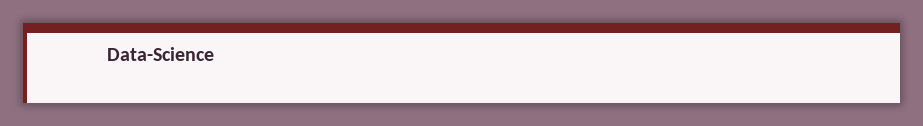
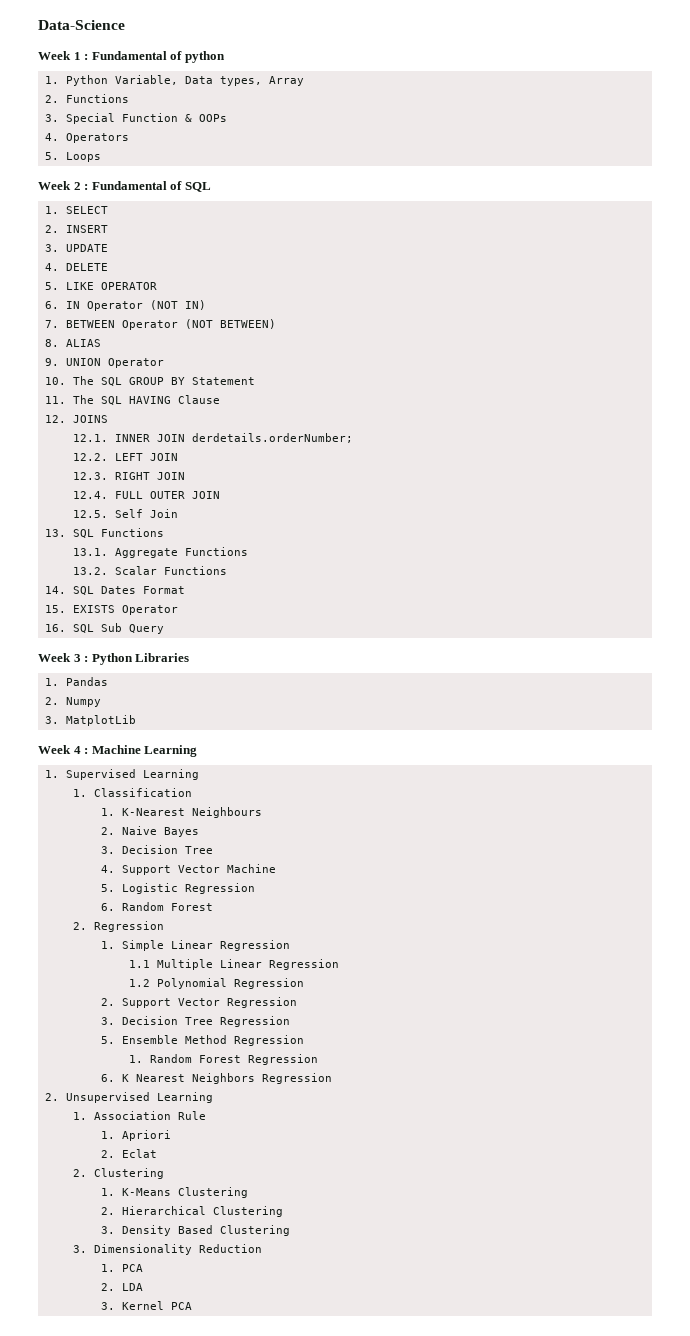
(214, 54) none -> [38,51,225,63] [44,75,304,86] [44,94,129,103] [44,113,227,124] [44,133,129,143] [44,152,101,162] [38,181,211,192] [44,206,108,214] [44,225,108,233] [44,244,108,252] [44,263,108,271] [44,282,157,290] [44,300,206,311] [44,319,276,330] [44,339,101,347] [44,358,164,368] [44,376,255,386] [44,395,220,405] [44,415,108,423] [72,433,353,443] [72,453,178,461] [72,472,185,480] [72,491,220,499] [72,509,178,518] [44,528,164,538] [72,547,248,558] [72,566,227,575] [44,586,185,595] [44,605,178,615] [44,623,164,634] [38,653,190,665] [44,677,108,686] [44,697,101,707] [44,715,136,726] [38,745,198,757] [44,769,199,780] [72,788,192,797] [100,807,262,818] [100,826,199,837] [100,845,213,854] [100,864,276,875] [100,883,255,894] [100,902,213,911] [72,921,164,932] [100,940,290,951] [128,959,339,970] [128,978,304,989] [100,997,297,1008] [100,1016,290,1027] [100,1035,304,1046] [128,1054,318,1065] [100,1073,332,1084] [44,1092,213,1103] [72,1111,206,1120] [100,1130,171,1141] [100,1149,157,1158] [72,1168,164,1179] [100,1187,248,1198] [100,1206,283,1217] [100,1225,290,1236] [72,1244,262,1255] [100,1264,143,1272] [100,1283,143,1291] [100,1301,192,1310] // Week 1 : Fundamental of python // 1. Python Variable, Data types, Array // 2. Functions // 3. Special Function & OOPs // 4. Operators // 5. Loops // Week 2 : Fundamental of SQL // 1. SELECT // 2. INSERT // 3. UPDATE // 4. DELETE // 5. LIKE OPERATOR // 6. IN Operator (NOT IN) // 7. BETWEEN Operator (NOT BETWEEN) // 8. ALIAS // 9. UNION Operator // 10. The SQL GROUP BY Statement // 11. The SQL HAVING Clause // 12. JOINS // 12.1. INNER JOIN derdetails.orderNumber; // 12.2. LEFT JOIN // 12.3. RIGHT JOIN // 12.4. FULL OUTER JOIN // 12.5. Self Join // 13. SQL Functions // 13.1. Aggregate Functions // 13.2. Scalar Functions // 14. SQL Dates Format // 15. EXISTS Operator // 16. SQL Sub Query // Week 3 : Python Libraries // 1. Pandas // 2. Numpy // 3. MatplotLib // Week 4 : Machine Learning // 1. Supervised Learning // 1. Classification // 1. K-Nearest Neighbours // 2. Naive Bayes // 3. Decision Tree // 4. Support Vector Machine // 5. Logistic Regression // 6. Random Forest // 2. Regression // 1. Simple Linear Regression // 1.1 Multiple Linear Regression // 1.2 Polynomial Regression // 2. Support Vector Regression // 3. Decision Tree Regression // 5. Ensemble Method Regression // 1. Random Forest Regression // 6. K Nearest Neighbors Regression // 2. Unsupervised Learning // 1. Association Rule // 1. Apriori // 2. Eclat // 2. Clustering // 1. K-Means Clustering // 2. Hierarchical Clustering // 3. Density Based Clustering // 3. Dimensionality Reduction // 1. PCA // 2. LDA // 3. Kernel PCA

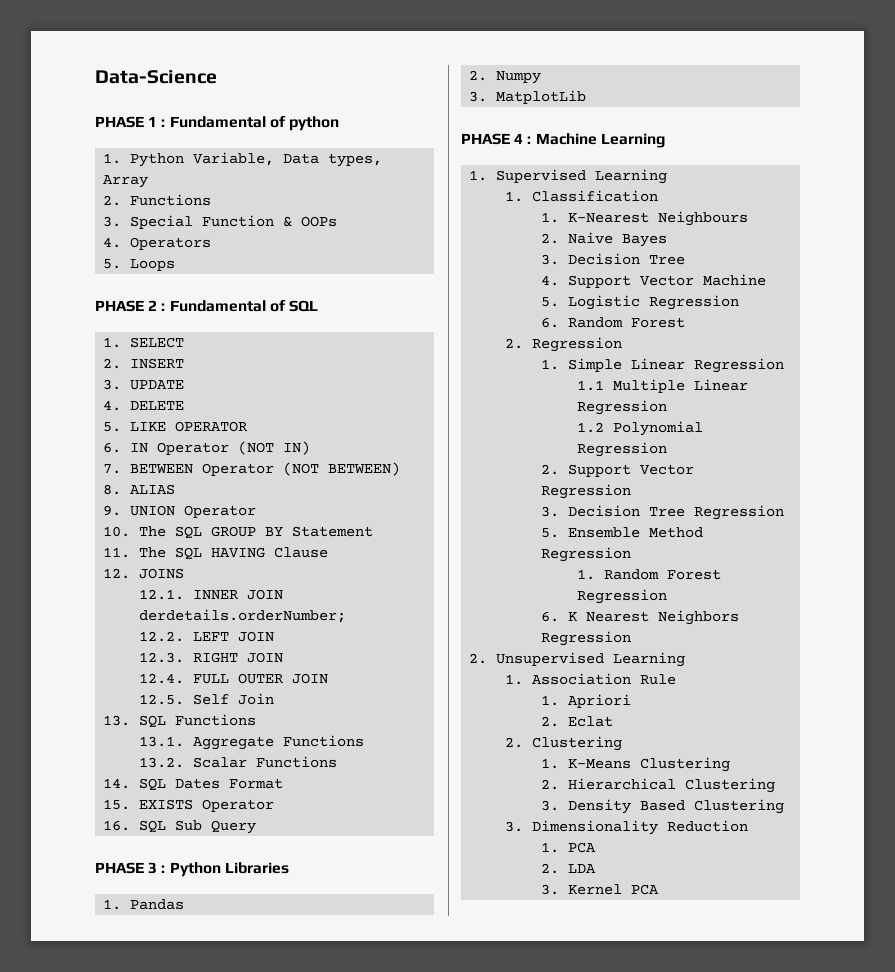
[38,51,71,60] Week -> [95,116,144,128] PHASE
[38,181,71,190] Week -> [95,300,144,312] PHASE
[38,653,71,662] Week -> [95,862,144,874] PHASE
[38,745,71,754] Week -> [461,133,510,145] PHASE

